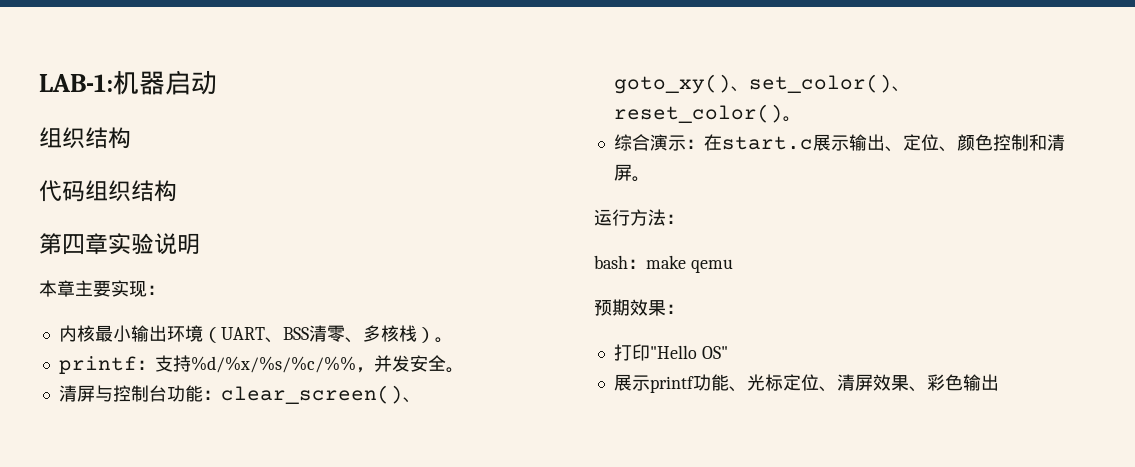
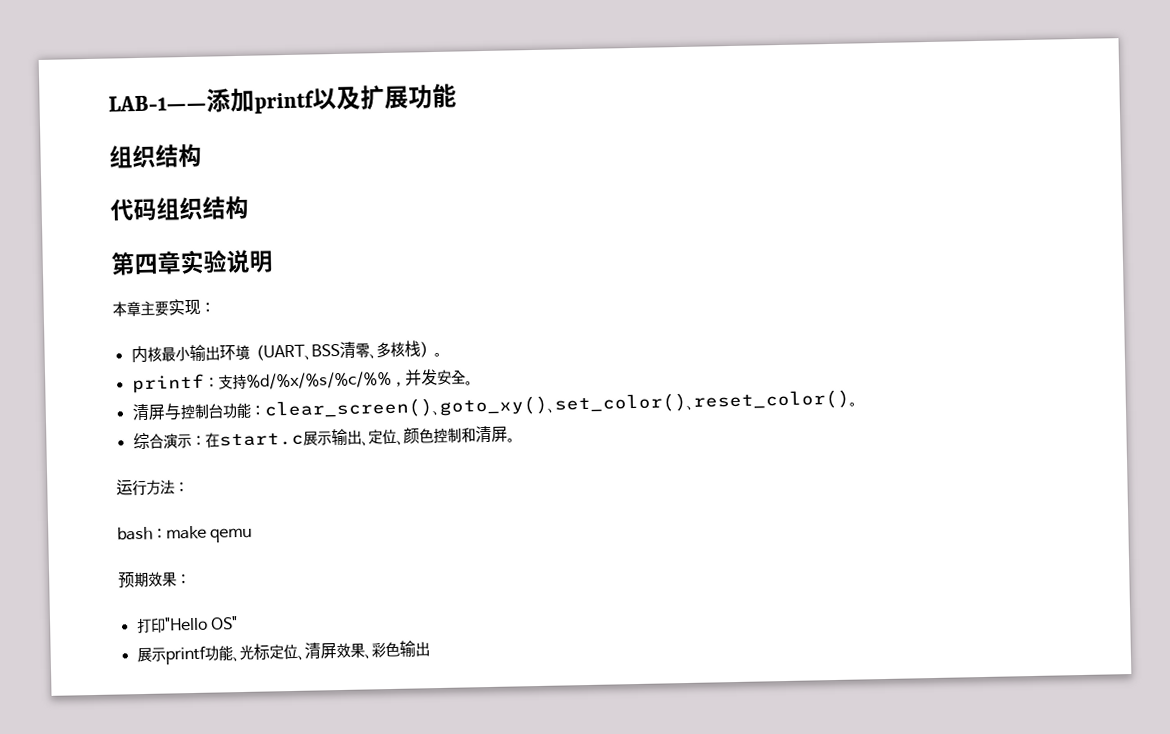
[39,70,217,95] LAB-1:机器启动 -> [108,83,457,114] LAB-1——添加printf以及扩展功能

